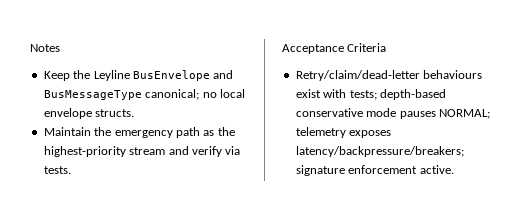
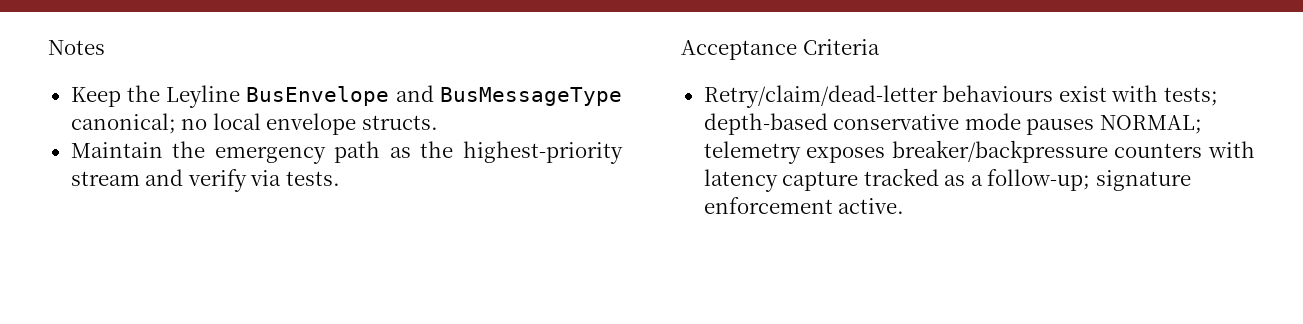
[295,146,464,157] latency/backpressure/breakers; -> [891,140,1255,163] [703,168,1091,192] breaker/backpressure counters with latency capture tracked as a follow-up;

